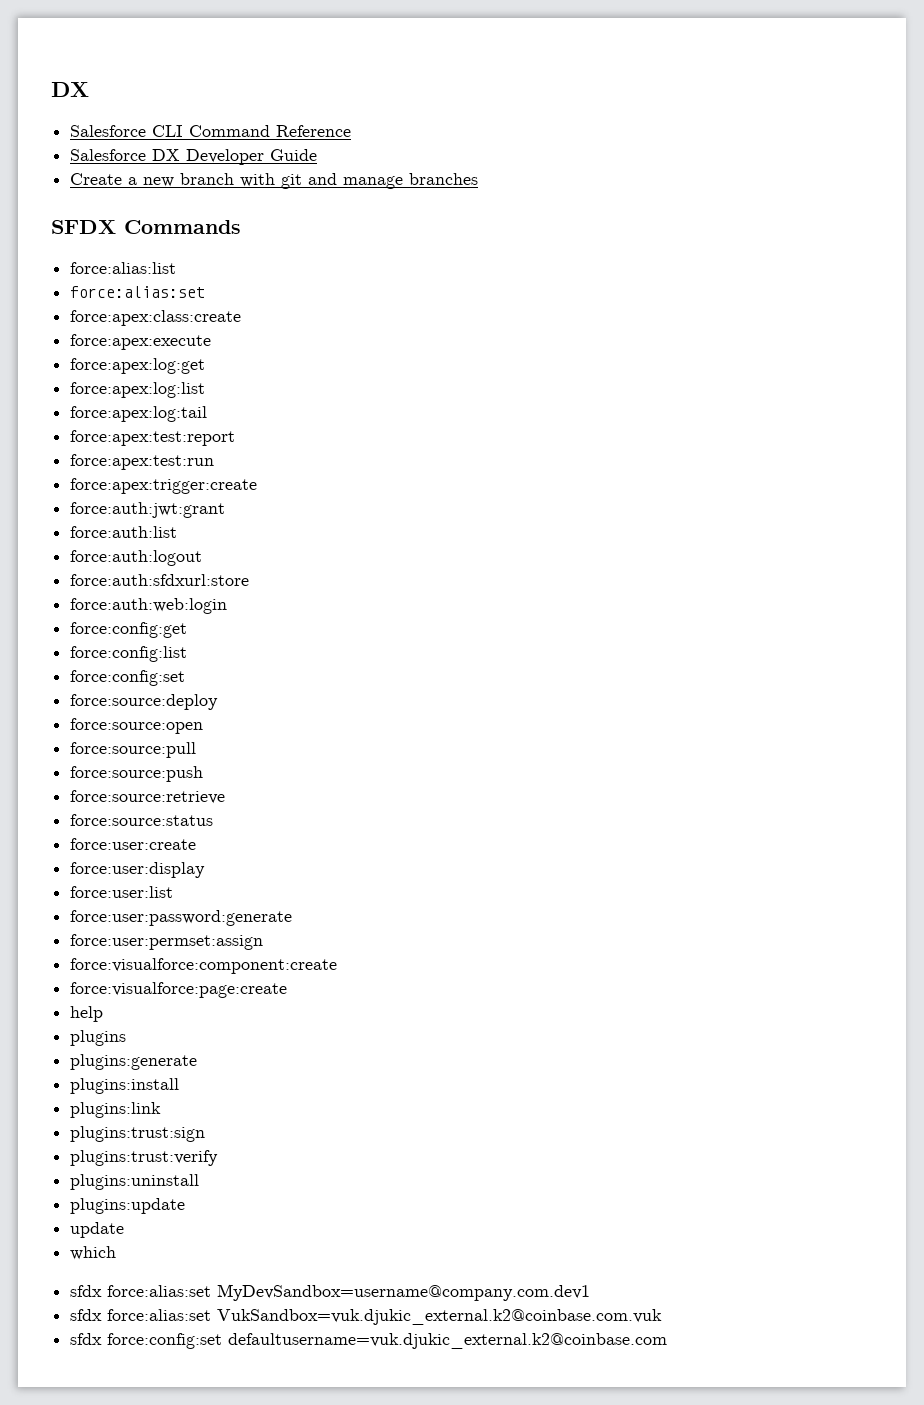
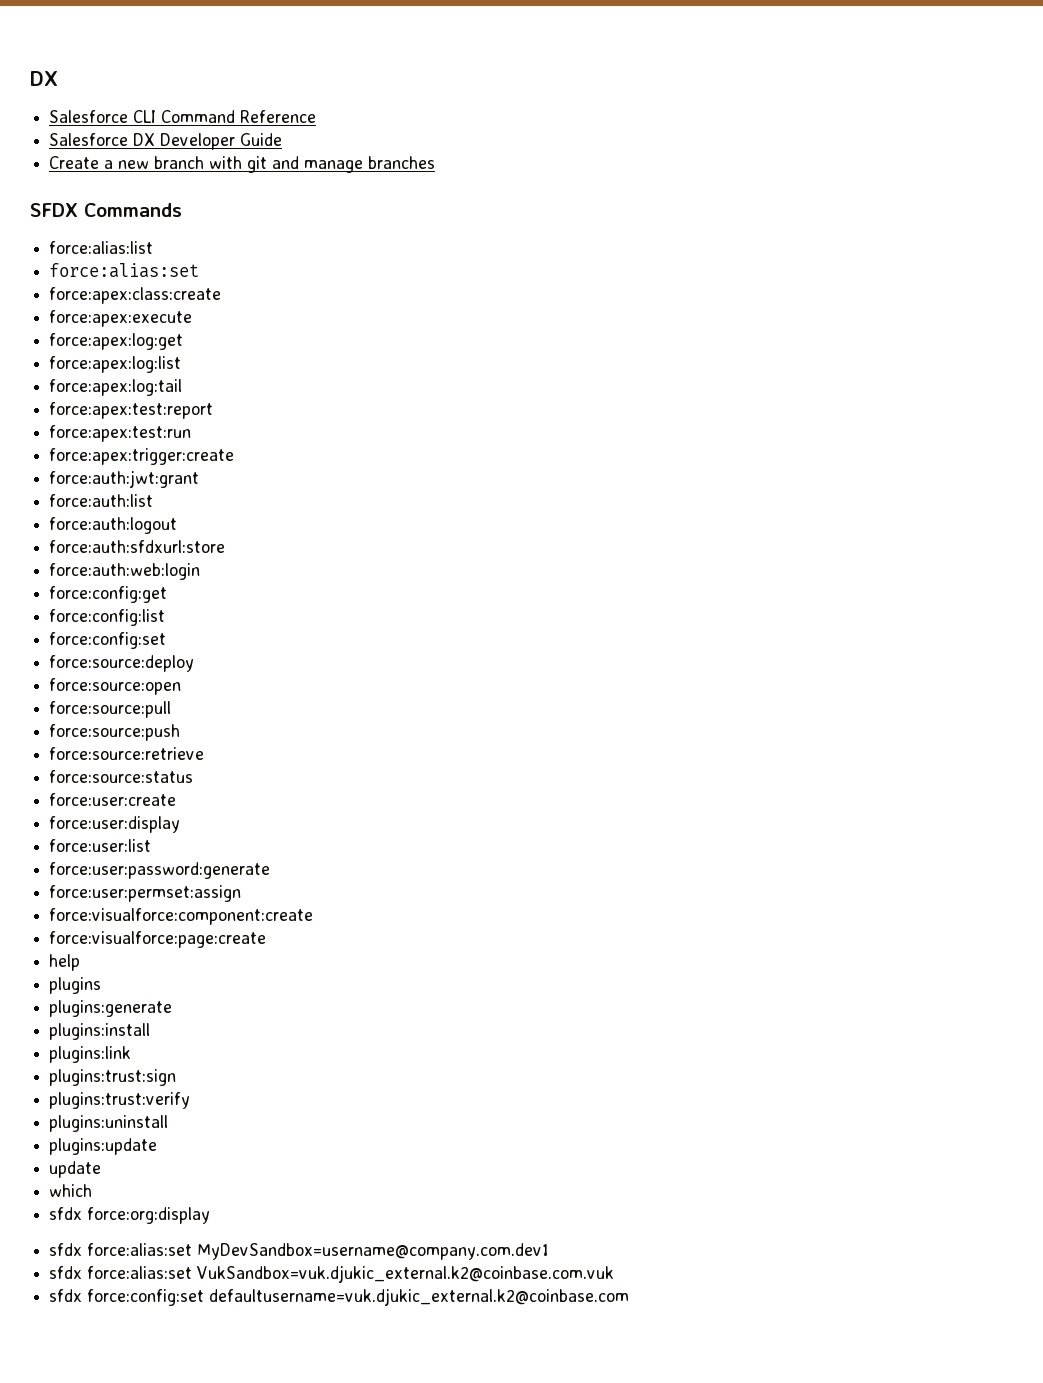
(117, 1253) none -> [49,1207,211,1224] // sfdx force:org:display

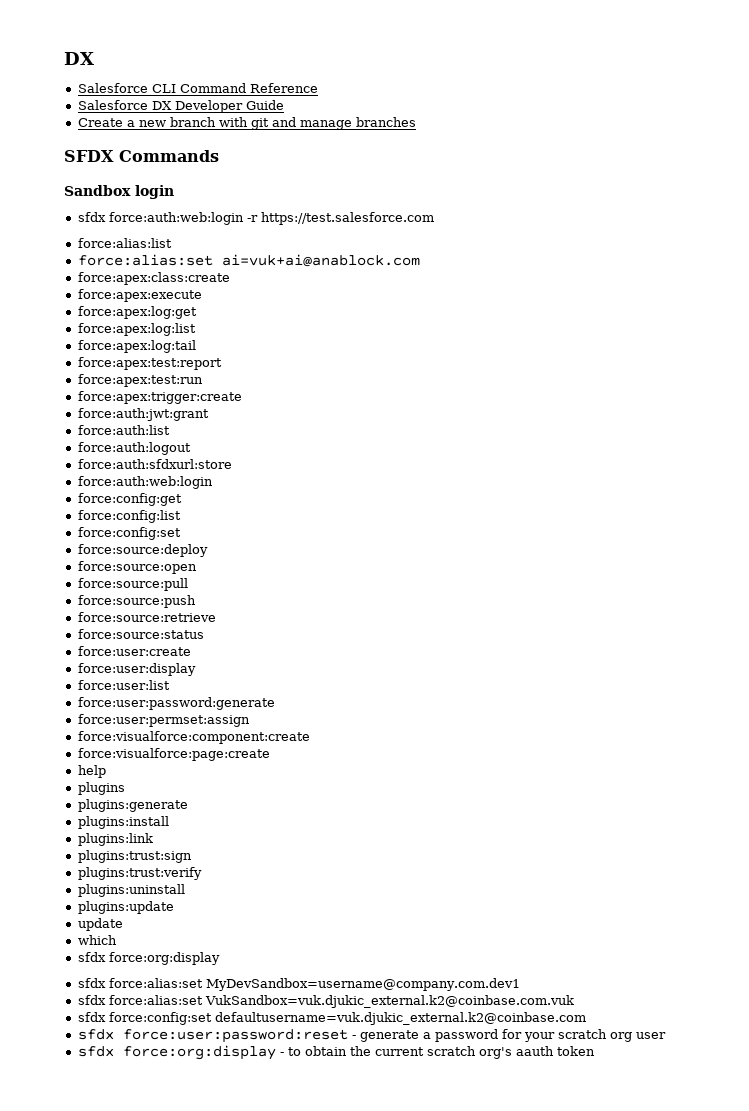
(182, 210) none -> [64,185,174,199] [77,212,434,225] // Sandbox login // sfdx force:auth:web:login -r https://test.salesforce.com
(200, 270) none -> [221,254,420,267] ai=vuk+ai@anablock.com
(630, 1297) none -> [77,1029,666,1043] [77,1045,595,1060] // sfdx force:user:password:reset - generate a password for your scratch org user // sfdx force:org:display - to obtain the current scratch org's aauth token

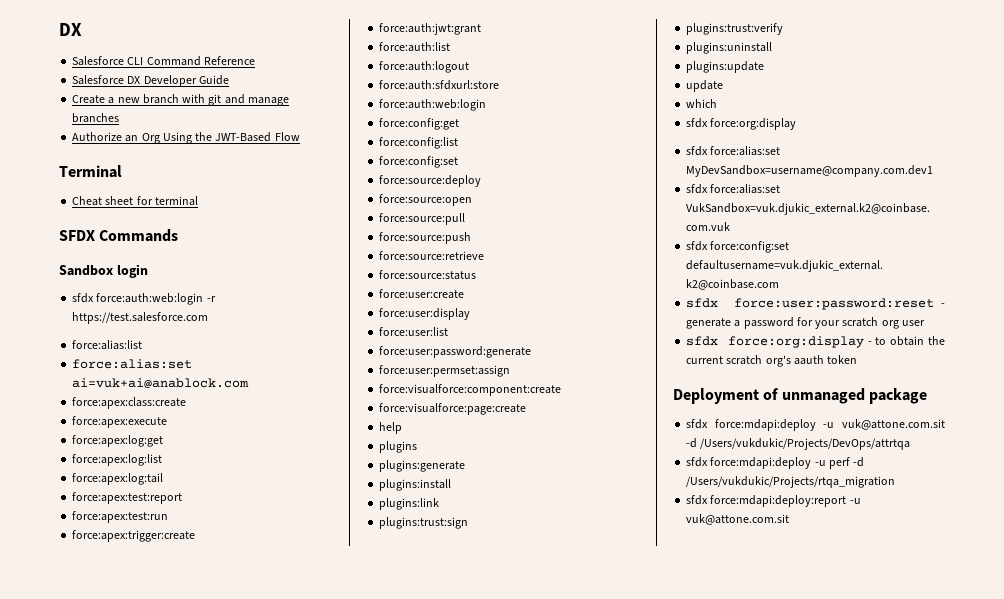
(416, 122) none -> [72,132,300,144] [59,165,122,178] [72,196,198,206] // Authorize an Org Using the JWT-Based Flow // Terminal // Cheat sheet for terminal
(595, 1051) none -> [673,388,927,404] [686,419,945,431] [686,438,911,450] [686,457,865,469] [686,476,896,488] [686,495,861,507] [686,514,790,525] // Deployment of unmanaged package // sfdx force:mdapi:deploy -u vuk@attone.com.sit -d /Users/vukdukic/Projects/DevOps/attrtqa // sfdx force:mdapi:deploy -u perf -d /Users/vukdukic/Projects/rtqa_migration // sfdx force:mdapi:deploy:report -u vuk@attone.com.sit

